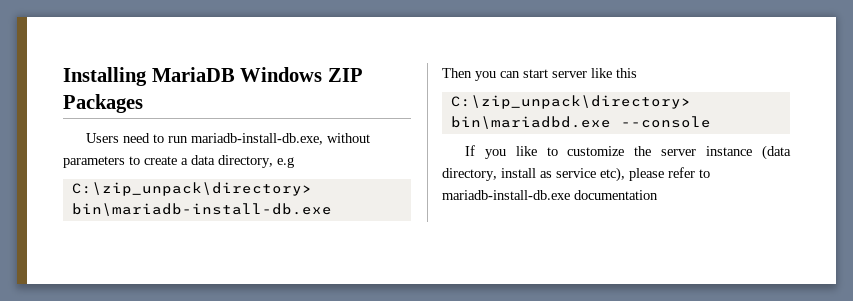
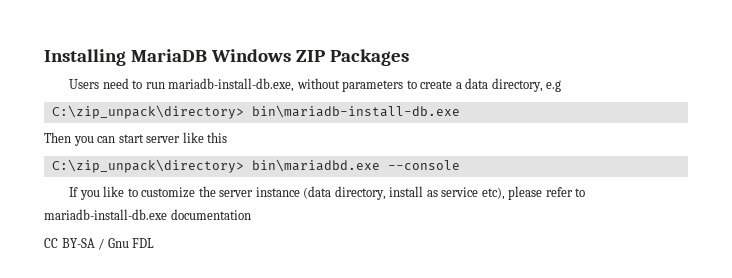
(658, 195) none -> [44,238,155,250] // CC BY-SA / Gnu FDL

